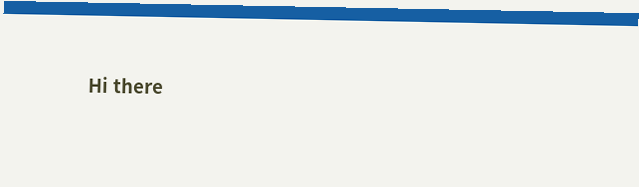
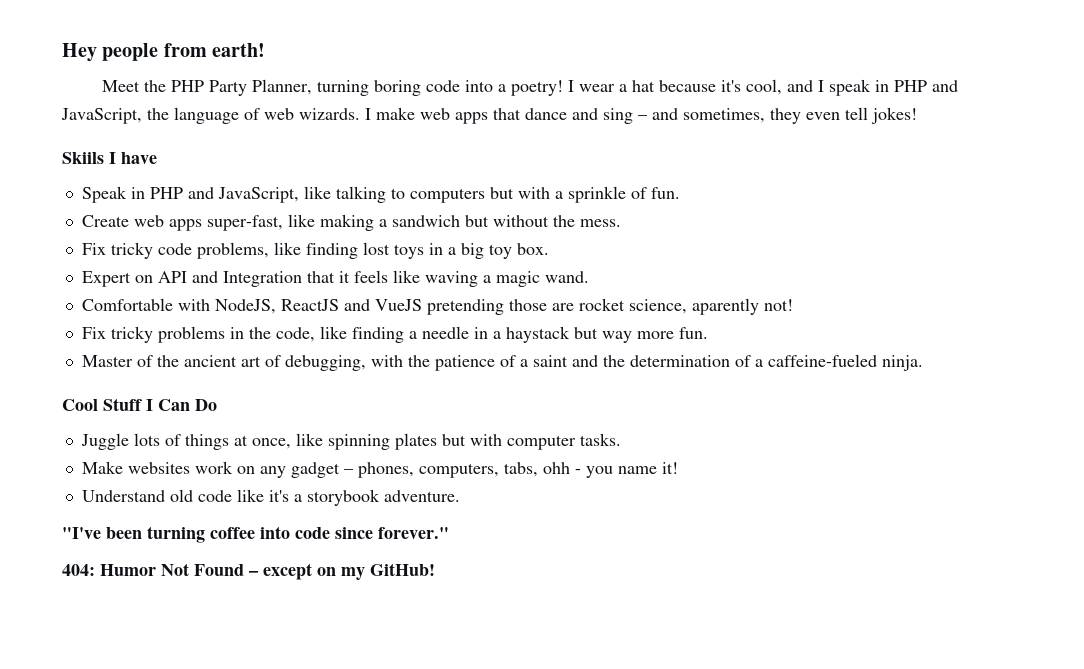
[87,76,164,94] Hi there -> [62,43,266,62] [101,79,958,96] [61,107,917,124] [62,152,157,164] [81,186,680,203] [81,214,621,231] [81,242,549,259] [81,270,589,287] [81,298,793,315] [81,326,708,343] [81,354,923,371] [62,398,217,411] [80,433,621,450] [81,461,678,478] [81,489,460,506] [62,526,449,543] [62,563,435,580] Hey people from earth! // Meet the PHP Party Planner, turning boring code into a poetry! I wear a hat because it's cool, and I speak in PHP and JavaScript, the language of web wizards. I make web apps that dance and sing – and sometimes, they even tell jokes! // Skiils I have // Speak in PHP and JavaScript, like talking to computers but with a sprinkle of fun. // Create web apps super-fast, like making a sandwich but without the mess. // Fix tricky code problems, like finding lost toys in a big toy box. // Expert on API and Integration that it feels like waving a magic wand. // Comfortable with NodeJS, ReactJS and VueJS pretending those are rocket science, aparently not! // Fix tricky problems in the code, like finding a needle in a haystack but way more fun. // Master of the ancient art of debugging, with the patience of a saint and the determination of a caffeine-fueled ninja. // Cool Stuff I Can Do // Juggle lots of things at once, like spinning plates but with computer tasks. // Make websites work on any gadget – phones, computers, tabs, ohh - you name it! // Understand old code like it's a storybook adventure. // "I've been turning coffee into code since forever." // 404: Humor Not Found – except on my GitHub!

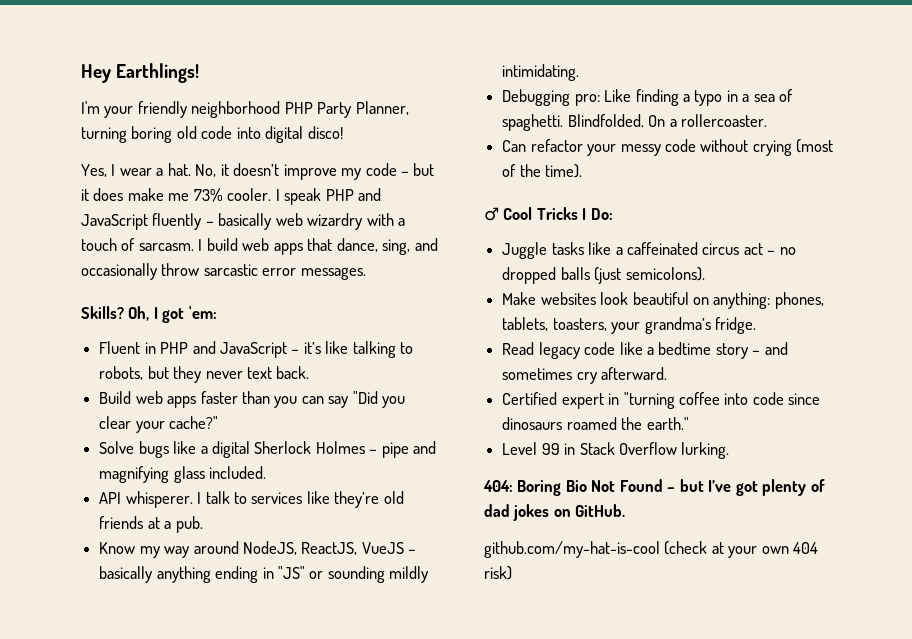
[102,43,266,61] [101,80,166,92] people from earth! // Meet the -> [116,63,200,83] [81,101,281,118] Earthlings! // I'm your friendly neighborhood
(421, 88) none -> [176,126,197,139] old
[497,79,958,96] [61,107,917,124] [62,152,157,164] [81,186,680,203] [81,214,621,231] [81,242,549,259] [81,270,589,287] [81,298,793,315] [81,326,708,343] [81,354,923,371] [62,398,217,411] [80,433,621,450] [81,461,678,478] [81,489,460,506] [62,526,449,543] a poetry! I wear a hat because it's cool, and I speak in PHP and JavaScript, the language of web wizards. I make web apps that dance and sing – and sometimes, they even tell jokes! // Skiils I have // Speak in PHP and JavaScript, like talking to computers but with a sprinkle of fun. // Create web apps super-fast, like making a sandwich but without the mess. // Fix tricky code problems, like finding lost toys in a big toy box. // Expert on API and Integration that it feels like waving a magic wand. // Comfortable with NodeJS, ReactJS and VueJS pretending those are rocket science, aparently not! // Fix tricky problems in the code, like finding a needle in a haystack but way more fun. // Master of the ancient art of debugging, with the patience of a saint and the determination of a caffeine-fueled ninja. // Cool Stuff I Can Do // Juggle lots of things at once, like spinning plates but with computer tasks. // Make websites work on any gadget – phones, computers, tabs, ohh - you name it! // Understand old code like it's a storybook adventure. // "I've been turning coffee into code since forever." -> [265,126,343,143] [81,163,435,180] [81,188,382,205] [81,213,406,230] [81,238,438,255] [81,263,366,280] [81,306,217,323] [99,341,414,358] [99,366,310,383] [99,391,406,408] [99,416,219,433] [99,441,437,458] [99,466,267,483] [99,491,404,508] [99,516,203,533] [99,541,417,558] [99,566,429,583] [502,64,580,81] [502,89,794,106] [502,114,767,131] [502,139,834,156] [502,164,583,178] [484,207,613,221] [502,242,796,259] [502,267,705,284] [502,292,824,309] [502,317,756,334] [502,342,788,359] [502,367,668,384] [502,392,821,409] [502,417,689,430] [502,442,730,459] digital disco! // Yes, I wear a hat. No, it doesn’t improve my code – but it does make me 73% cooler. I speak PHP and JavaScript fluently – basically web wizardry with a touch of sarcasm. I build web apps that dance, sing, and occasionally throw sarcastic error messages. // Skills? Oh, I got 'em: // Fluent in PHP and JavaScript – it’s like talking to robots, but they never text back. // Build web apps faster than you can say "Did you clear your cache?" // Solve bugs like a digital Sherlock Holmes – pipe and magnifying glass included. // API whisperer. I talk to services like they’re old friends at a pub. // Know my way around NodeJS, ReactJS, VueJS – basically anything ending in "JS" or sounding mildly intimidating. // Debugging pro: Like finding a typo in a sea of spaghetti. Blindfolded. On a rollercoaster. // Can refactor your messy code without crying (most of the time). // ♂ Cool Tricks I Do: // Juggle tasks like a caffeinated circus act – no dropped balls (just semicolons). // Make websites look beautiful on anything: phones, tablets, toasters, your grandma’s fridge. // Read legacy code like a bedtime story – and sometimes cry afterward. // Certified expert in "turning coffee into code since dinosaurs roamed the earth." // Level 99 in Stack Overflow lurking.
[100,564,156,576] Humor -> [517,480,587,496] Boring Bio
[263,563,435,580] except on my GitHub! -> [679,479,825,496] [484,504,626,521] [484,541,819,558] [484,566,512,580] but I’ve got plenty of dad jokes on GitHub. // github.com/my-hat-is-cool (check at your own 404 risk)

